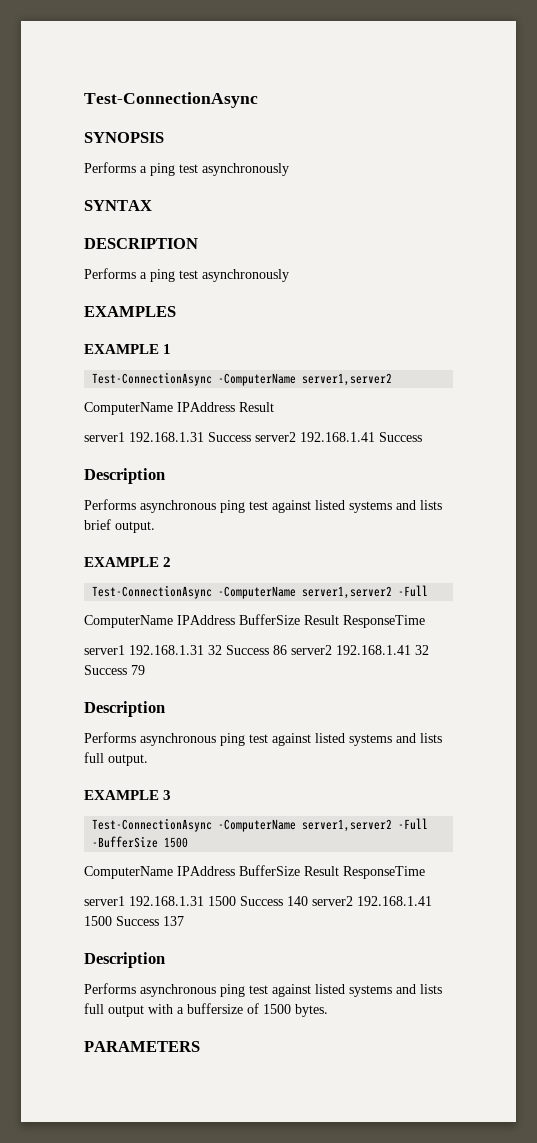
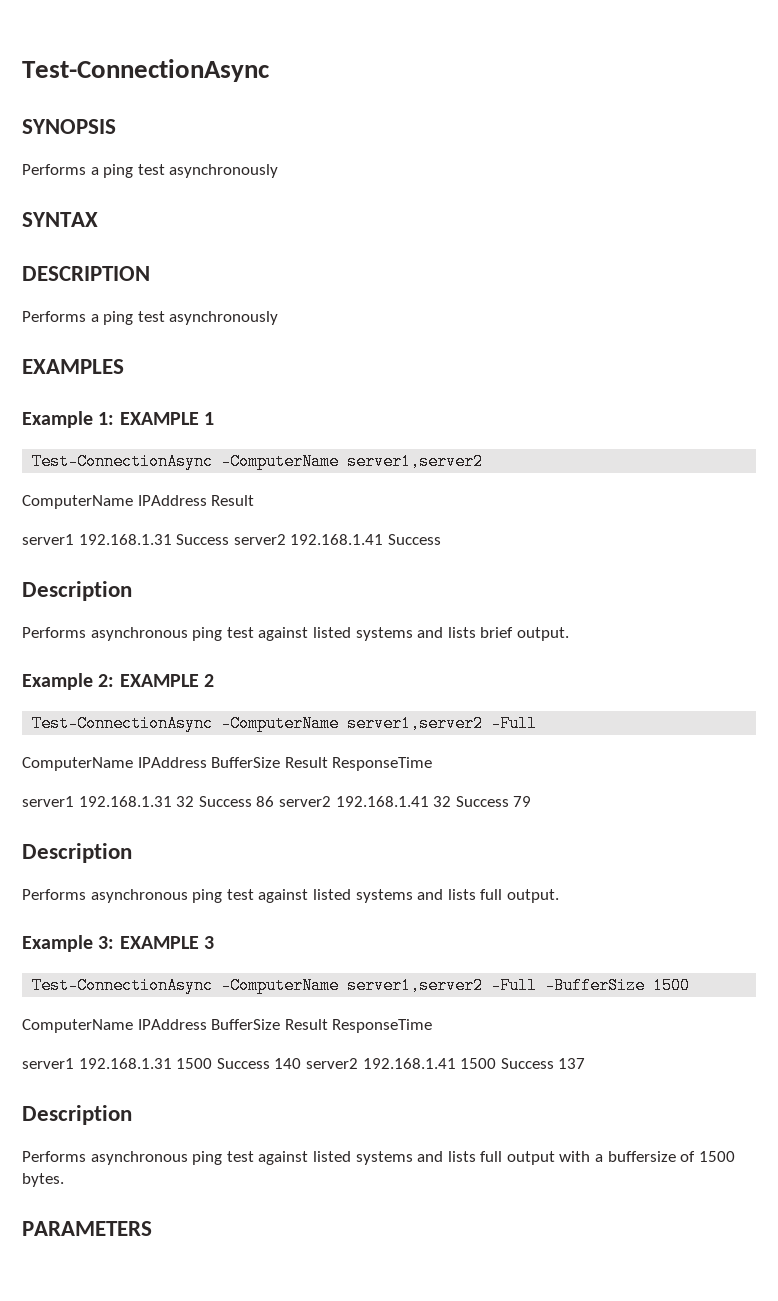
(176, 311) none -> [22,411,115,428] Example 1:
(155, 527) none -> [22,673,115,690] Example 2:
(148, 760) none -> [22,935,115,952] Example 3:

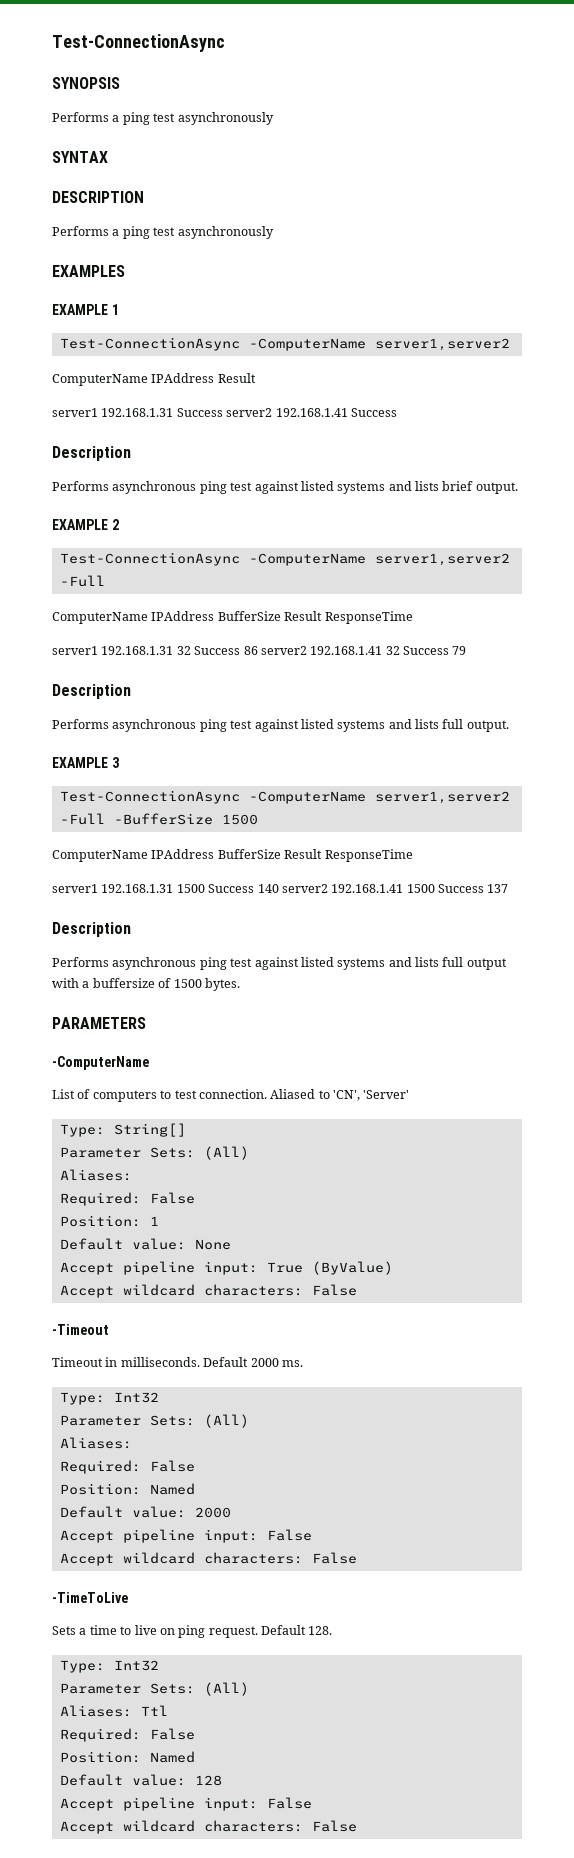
[22,411,115,428] Example 1: -> (125, 271) none
[22,673,115,690] Example 2: -> (518, 488) none
[22,935,115,952] Example 3: -> (509, 726) none
(152, 1228) none -> [52,1056,149,1070] [52,1089,410,1102] [59,1123,186,1137] [59,1146,249,1160] [59,1169,132,1181] [59,1192,195,1206] [59,1215,159,1227] [59,1238,231,1250] [59,1261,393,1275] [59,1284,357,1298] [52,1324,109,1335] [52,1357,303,1367] [59,1392,159,1405] [59,1414,249,1428] [59,1437,132,1449] [59,1460,195,1474] [59,1483,195,1495] [59,1506,231,1518] [59,1529,312,1543] [59,1552,357,1566] [52,1592,128,1603] [52,1625,333,1638] [59,1660,159,1673] [59,1682,249,1696] [59,1705,168,1717] [59,1728,195,1742] [59,1751,195,1763] [59,1774,222,1786] [59,1797,312,1811] [59,1820,357,1834] // -ComputerName // List of computers to test connection. Aliased to 'CN', 'Server' // Type: String[] // Parameter Sets: (All) // Aliases: // Required: False // Position: 1 // Default value: None // Accept pipeline input: True (ByValue) // Accept wildcard characters: False // -Timeout // Timeout in milliseconds. Default 2000 ms. // Type: Int32 // Parameter Sets: (All) // Aliases: // Required: False // Position: Named // Default value: 2000 // Accept pipeline input: False // Accept wildcard characters: False // -TimeToLive // Sets a time to live on ping request. Default 128. // Type: Int32 // Parameter Sets: (All) // Aliases: Ttl // Required: False // Position: Named // Default value: 128 // Accept pipeline input: False // Accept wildcard characters: False

